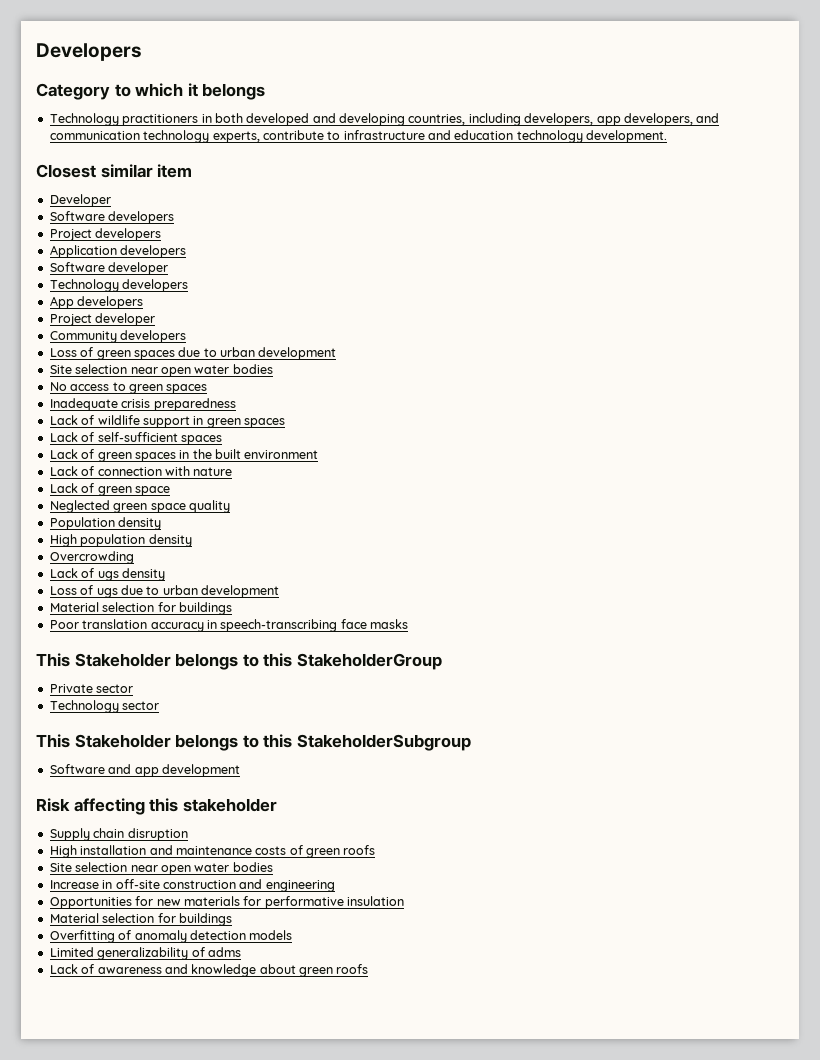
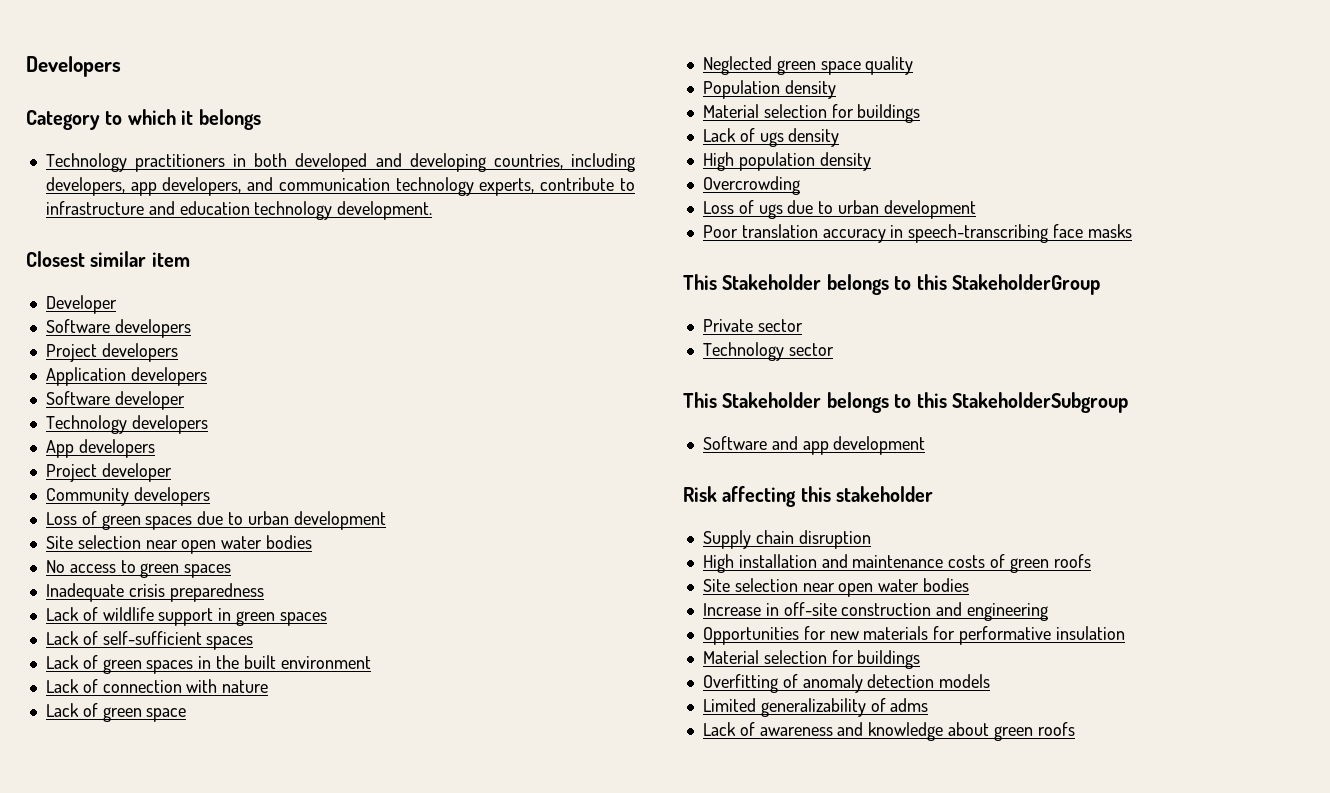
(162, 523) none -> [702,104,921,123] [702,128,840,147] // Material selection for buildings // Lack of ugs density
[49,568,165,581] // Lack of ugs density -> (800, 185) none
[49,602,232,615] // Material selection for buildings -> (976, 209) none

